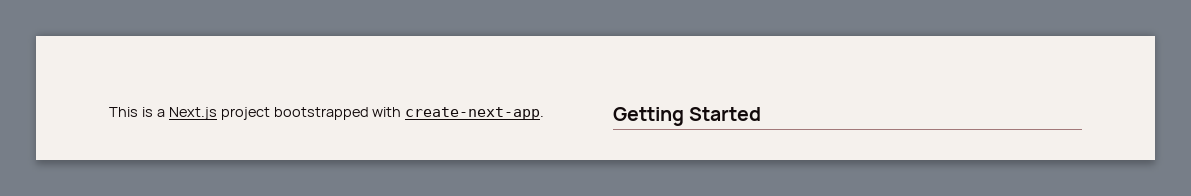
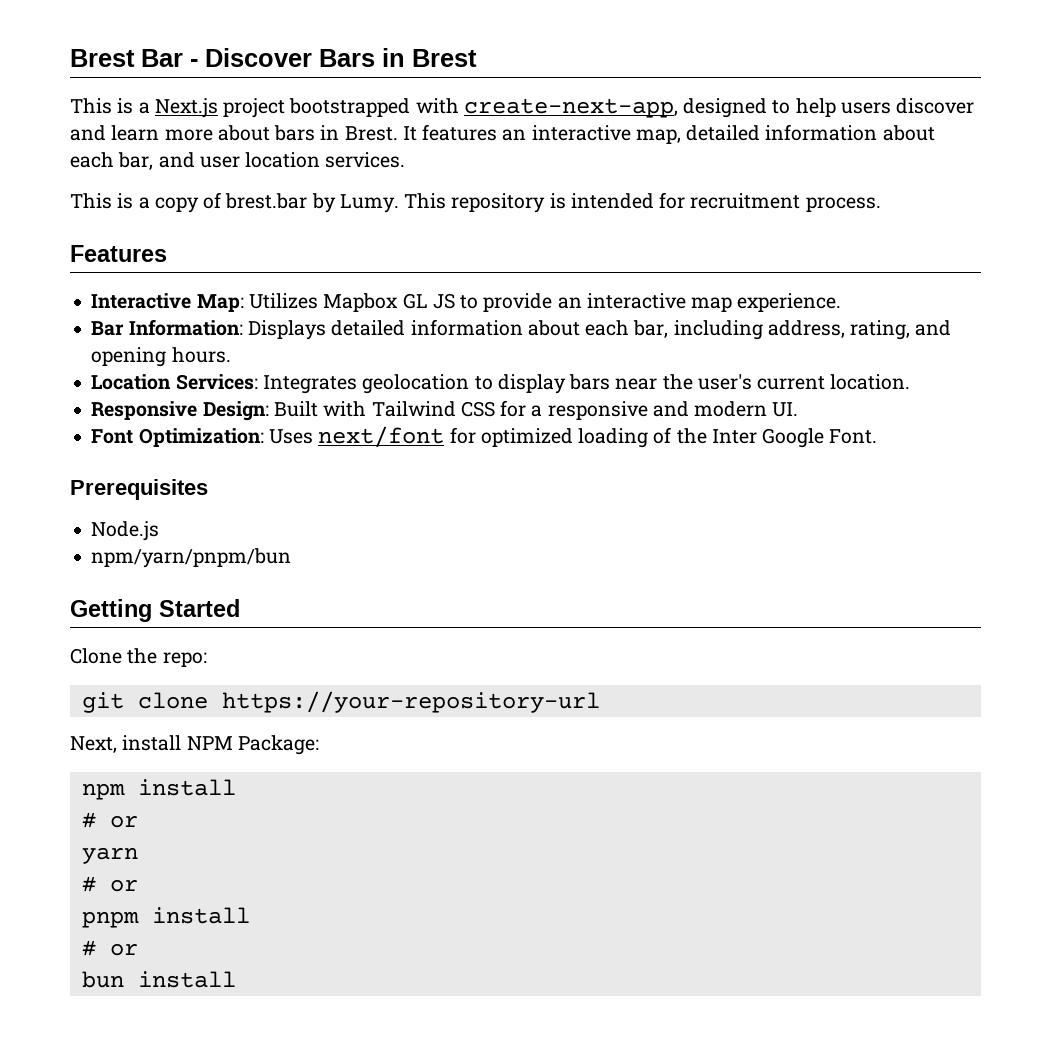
(109, 112) none -> [70,48,477,67] Brest Bar - Discover Bars in Brest //
[405,107,545,120] [613,107,762,126] create-next-app. // Getting Started -> [463,98,975,118] [70,124,935,144] [70,152,406,170] [70,192,881,213] [70,245,167,262] [91,293,842,312] [91,319,952,340] [91,347,231,367] [91,374,911,394] [91,400,799,421] [91,426,878,448] [70,479,208,500] [91,521,160,541] [91,548,292,568] [70,599,240,622] [70,648,207,667] [81,691,600,713] [70,735,319,755] [81,779,236,800] [81,812,138,828] [81,847,138,864] [81,876,138,892] [81,907,250,928] [81,940,138,956] [81,971,236,988] create-next-app, designed to help users discover and learn more about bars in Brest. It features an interactive map, detailed information about each bar, and user location services. // This is a copy of brest.bar by Lumy. This repository is intended for recruitment process. // Features // Interactive Map: Utilizes Mapbox GL JS to provide an interactive map experience. // Bar Information: Displays detailed information about each bar, including address, rating, and opening hours. // Location Services: Integrates geolocation to display bars near the user's current location. // Responsive Design: Built with Tailwind CSS for a responsive and modern UI. // Font Optimization: Uses next/font for optimized loading of the Inter Google Font. // Prerequisites // Node.js // npm/yarn/pnpm/bun // Getting Started // Clone the repo: // git clone https://your-repository-url // Next, install NPM Package: // npm install // # or // yarn // # or // pnpm install // # or // bun install

